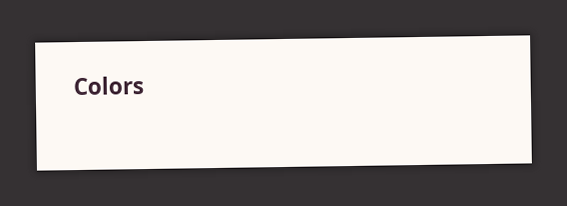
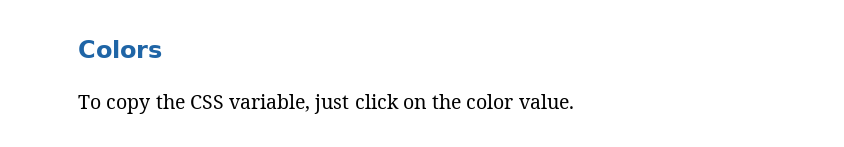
(144, 86) none -> [78,94,574,114] // To copy the CSS variable, just click on the color value.

